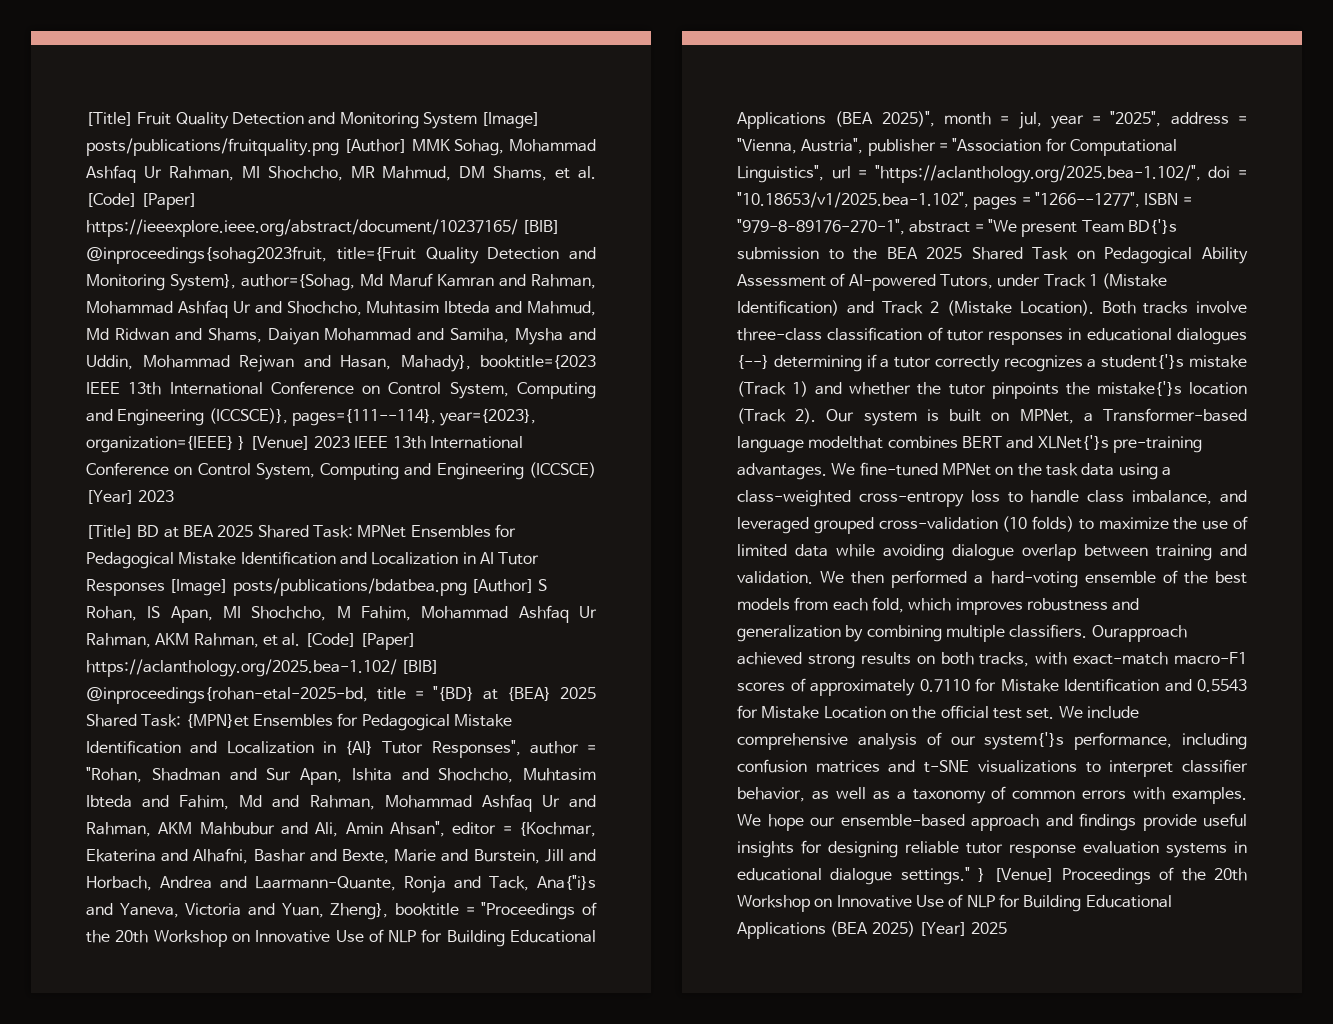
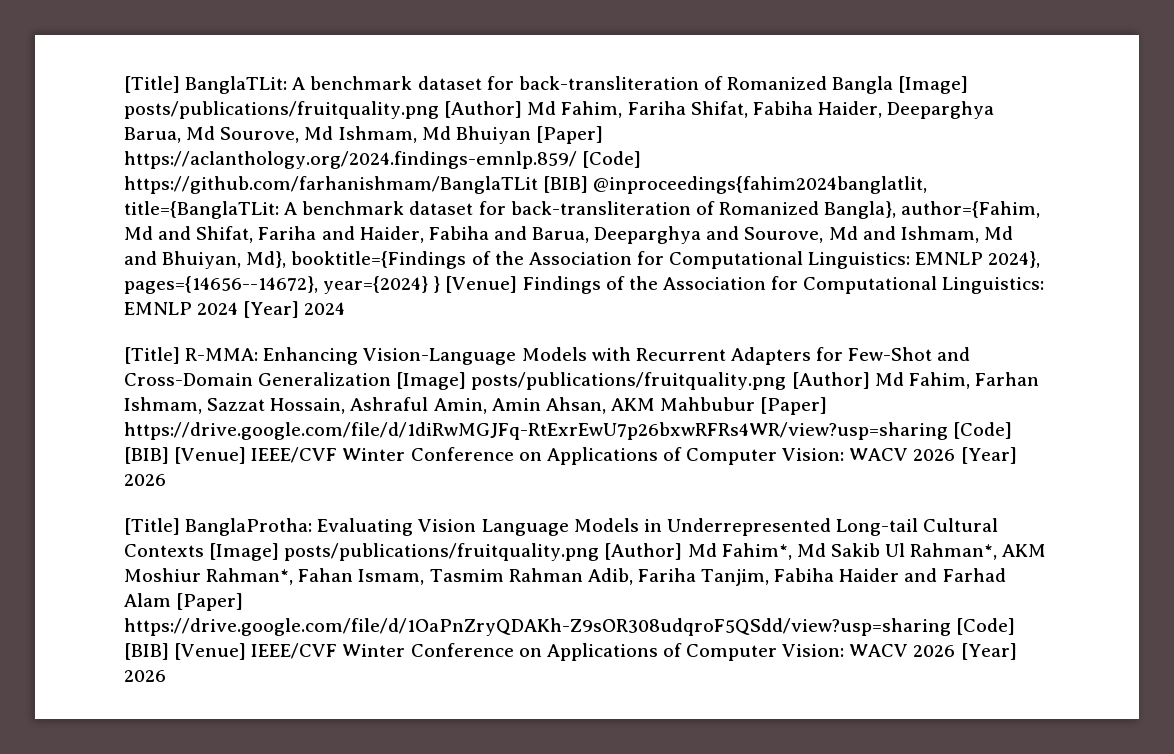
[86,112,541,129] [86,138,596,156] [86,165,596,183] [86,193,198,210] [86,219,561,237] [86,246,596,264] [86,273,597,291] [86,300,596,318] [86,328,597,345] [86,355,596,372] [86,381,596,399] [86,408,537,426] [86,436,523,453] [86,462,596,480] [86,490,175,504] [86,524,516,539] [86,551,540,569] [86,578,548,596] [86,605,597,623] [86,633,416,650] [86,659,440,677] [86,686,596,704] [86,713,512,731] [86,740,596,758] [86,767,596,785] [86,794,596,812] [86,821,596,837] [86,848,596,864] [86,875,597,893] [86,902,597,920] [86,929,596,947] [737,111,1247,129] [737,138,1177,156] [737,165,1247,183] [737,192,1192,210] [737,219,1177,237] [737,247,1248,264] [737,273,1168,291] [737,300,1247,316] [737,327,1247,345] [737,354,1247,372] [737,381,1247,399] [737,408,1248,426] [737,435,1202,453] [737,462,1171,480] [737,490,1247,507] [737,516,1248,534] [737,544,1247,561] [737,570,1247,588] [737,597,1140,615] [737,624,1187,642] [737,652,1247,669] [737,678,1247,696] [737,705,1139,719] [737,732,1247,750] [737,759,1248,777] [737,786,1247,804] [737,813,1247,831] [737,840,1247,858] [737,867,1247,885] [737,894,1172,912] [737,921,1008,939] [Title] Fruit Quality Detection and Monitoring System [Image] posts/publications/fruitquality.png [Author] MMK Sohag, Mohammad Ashfaq Ur Rahman, MI Shochcho, MR Mahmud, DM Shams, et al. [Code] [Paper] https://ieeexplore.ieee.org/abstract/document/10237165/ [BIB] @inproceedings{sohag2023fruit, title={Fruit Quality Detection and Monitoring System}, author={Sohag, Md Maruf Kamran and Rahman, Mohammad Ashfaq Ur and Shochcho, Muhtasim Ibteda and Mahmud, Md Ridwan and Shams, Daiyan Mohammad and Samiha, Mysha and Uddin, Mohammad Rejwan and Hasan, Mahady}, booktitle={2023 IEEE 13th International Conference on Control System, Computing and Engineering (ICCSCE)}, pages={111--114}, year={2023}, organization={IEEE} } [Venue] 2023 IEEE 13th International Conference on Control System, Computing and Engineering (ICCSCE) [Year] 2023 // [Title] BD at BEA 2025 Shared Task: MPNet Ensembles for Pedagogical Mistake Identification and Localization in AI Tutor Responses [Image] posts/publications/bdatbea.png [Author] S Rohan, IS Apan, MI Shochcho, M Fahim, Mohammad Ashfaq Ur Rahman, AKM Rahman, et al. [Code] [Paper] https://aclanthology.org/2025.bea-1.102/ [BIB] @inproceedings{rohan-etal-2025-bd, title = "{BD} at {BEA} 2025 Shared Task: {MPN}et Ensembles for Pedagogical Mistake Identification and Localization in {AI} Tutor Responses", author = "Rohan, Shadman and Sur Apan, Ishita and Shochcho, Muhtasim Ibteda and Fahim, Md and Rahman, Mohammad Ashfaq Ur and Rahman, AKM Mahbubur and Ali, Amin Ahsan", editor = {Kochmar, Ekaterina and Alhafni, Bashar and Bexte, Marie and Burstein, Jill and Horbach, Andrea and Laarmann-Quante, Ronja and Tack, Ana{"i}s and Yaneva, Victoria and Yuan, Zheng}, booktitle = "Proceedings of the 20th Workshop on Innovative Use of NLP for Building Educational Applications (BEA 2025)", month = jul, year = "2025", address = "Vienna, Austria", publisher = "Association for Computational Linguistics", url = "https://aclanthology.org/2025.bea-1.102/", doi = "10.18653/v1/2025.bea-1.102", pages = "1266--1277", ISBN = "979-8-89176-270-1", abstract = "We present Team BD{'}s submission to the BEA 2025 Shared Task on Pedagogical Ability Assessment of AI-powered Tutors, under Track 1 (Mistake Identification) and Track 2 (Mistake Location). Both tracks involve three-class classification of tutor responses in educational dialogues {--} determining if a tutor correctly recognizes a student{'}s mistake (Track 1) and whether the tutor pinpoints the mistake{'}s location (Track 2). Our system is built on MPNet, a Transformer-based language modelthat combines BERT and XLNet{'}s pre-training advantages. We fine-tuned MPNet on the task data using a class-weighted cross-entropy loss to handle class imbalance, and leveraged grouped cross-validation (10 folds) to maximize the use of limited data while avoiding dialogue overlap between training and validation. We then performed a hard-voting ensemble of the best models from each fold, which improves robustness and generalization by combining multiple classifiers. Ourapproach achieved strong results on both tracks, with exact-match macro-F1 scores of approximately 0.7110 for Mistake Identification and 0.5543 for Mistake Location on the official test set. We include comprehensive analysis of our system{'}s performance, including confusion matrices and t-SNE visualizations to interpret classifier behavior, as well as a taxonomy of common errors with examples. We hope our ensemble-based approach and findings provide useful insights for designing reliable tutor response evaluation systems in educational dialogue settings." } [Venue] Proceedings of the 20th Workshop on Innovative Use of NLP for Building Educational Applications (BEA 2025) [Year] 2025 -> [124,76,969,94] [124,101,995,119] [124,126,603,144] [124,151,642,169] [124,176,928,194] [124,201,1041,219] [124,226,1013,244] [124,251,1041,269] [124,276,1045,294] [124,301,346,318] [124,347,971,365] [124,372,1039,390] [124,397,828,415] [124,422,1013,440] [124,447,1017,465] [124,474,166,486] [124,518,999,536] [124,543,1047,561] [124,568,1006,586] [124,593,244,611] [124,618,1016,636] [124,643,1017,661] [124,670,166,682] [Title] BanglaTLit: A benchmark dataset for back-transliteration of Romanized Bangla [Image] posts/publications/fruitquality.png [Author] Md Fahim, Fariha Shifat, Fabiha Haider, Deeparghya Barua, Md Sourove, Md Ishmam, Md Bhuiyan [Paper] https://aclanthology.org/2024.findings-emnlp.859/ [Code] https://github.com/farhanishmam/BanglaTLit [BIB] @inproceedings{fahim2024banglatlit, title={BanglaTLit: A benchmark dataset for back-transliteration of Romanized Bangla}, author={Fahim, Md and Shifat, Fariha and Haider, Fabiha and Barua, Deeparghya and Sourove, Md and Ishmam, Md and Bhuiyan, Md}, booktitle={Findings of the Association for Computational Linguistics: EMNLP 2024}, pages={14656--14672}, year={2024} } [Venue] Findings of the Association for Computational Linguistics: EMNLP 2024 [Year] 2024 // [Title] R-MMA: Enhancing Vision-Language Models with Recurrent Adapters for Few-Shot and Cross-Domain Generalization [Image] posts/publications/fruitquality.png [Author] Md Fahim, Farhan Ishmam, Sazzat Hossain, Ashraful Amin, Amin Ahsan, AKM Mahbubur [Paper] https://drive.google.com/file/d/1diRwMGJFq-RtExrEwU7p26bxwRFRs4WR/view?usp=sharing [Code] [BIB] [Venue] IEEE/CVF Winter Conference on Applications of Computer Vision: WACV 2026 [Year] 2026 // [Title] BanglaProtha: Evaluating Vision Language Models in Underrepresented Long-tail Cultural Contexts [Image] posts/publications/fruitquality.png [Author] Md Fahim*, Md Sakib Ul Rahman*, AKM Moshiur Rahman*, Fahan Ismam, Tasmim Rahman Adib, Fariha Tanjim, Fabiha Haider and Farhad Alam [Paper] https://drive.google.com/file/d/1OaPnZryQDAKh-Z9sOR308udqroF5QSdd/view?usp=sharing [Code] [BIB] [Venue] IEEE/CVF Winter Conference on Applications of Computer Vision: WACV 2026 [Year] 2026

